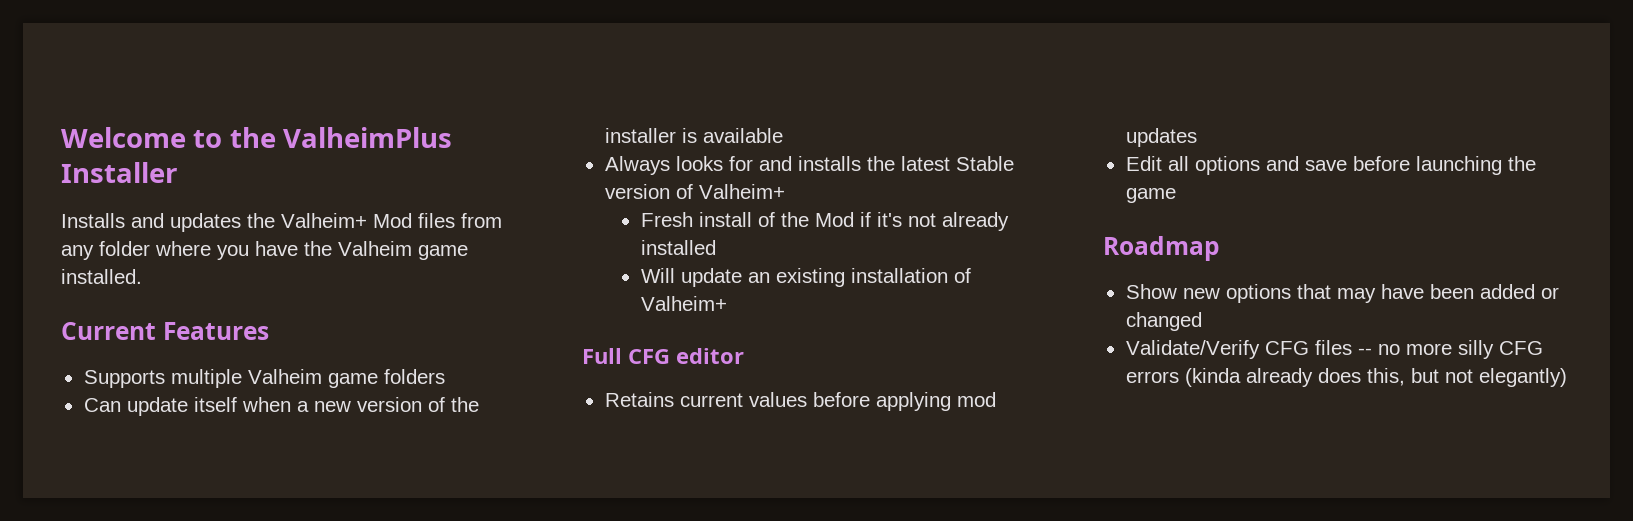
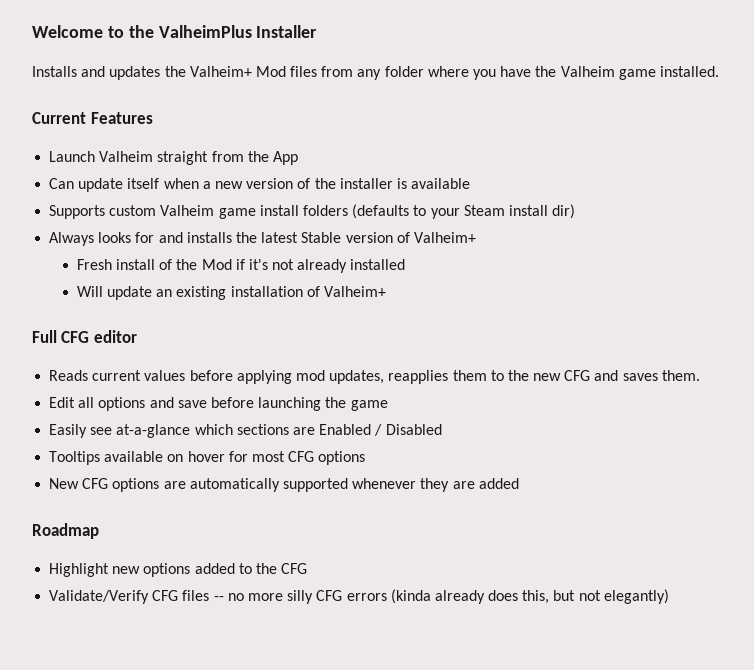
[83,369,445,388] Supports multiple Valheim game folders -> [49,151,298,165] Launch Valheim straight from the App
(783, 135) none -> [49,204,576,219] // Supports custom Valheim game install folders (defaults to your Steam install dir)
[604,392,674,407] Retains -> [49,370,89,381] Reads
[1125,128,1197,147] updates -> [329,370,700,384] updates, reapplies them to the new CFG and saves them.
(1176, 195) none -> [49,424,442,438] [49,451,366,465] [49,478,519,492] // Easily see at-a-glance which sections are Enabled / Disabled // Tooltips available on hover for most CFG options // New CFG options are automatically supported whenever they are added
[1125,284,1177,299] Show -> [49,563,110,577] Highlight
[1296,284,1559,303] [1125,312,1202,331] that may have been added or changed -> [194,563,308,574] added to the CFG

